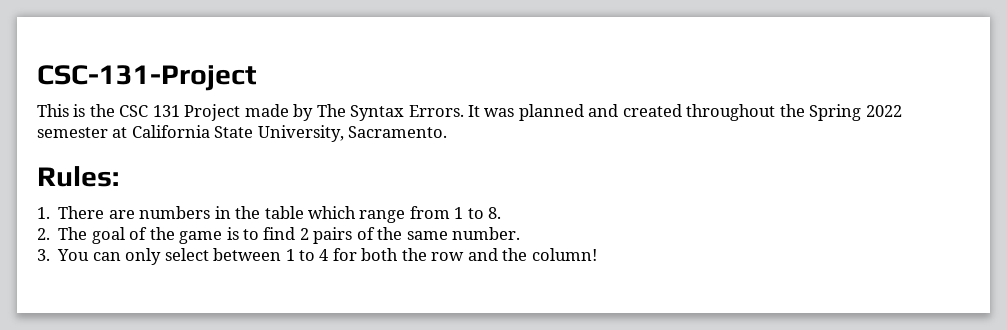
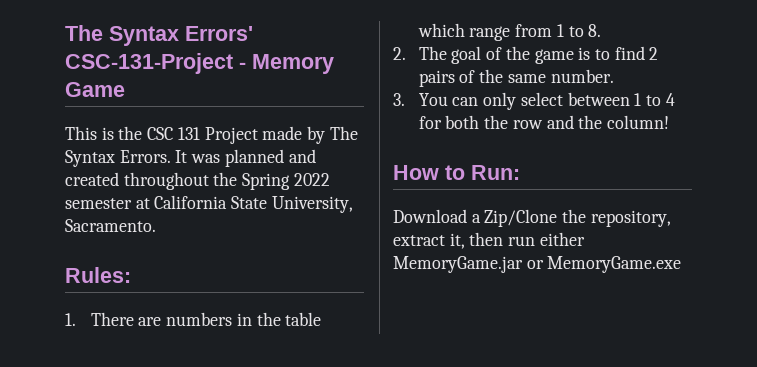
[37,65,257,91] CSC-131-Project -> [65,25,253,46] [65,53,334,74] [65,82,125,97] The Syntax Errors' CSC-131-Project - Memory Game
(597, 254) none -> [393,165,520,180] [393,209,671,227] [393,232,585,249] [393,256,682,273] // How to Run: // Download a Zip/Clone the repository, extract it, then run either MemoryGame.jar or MemoryGame.exe

